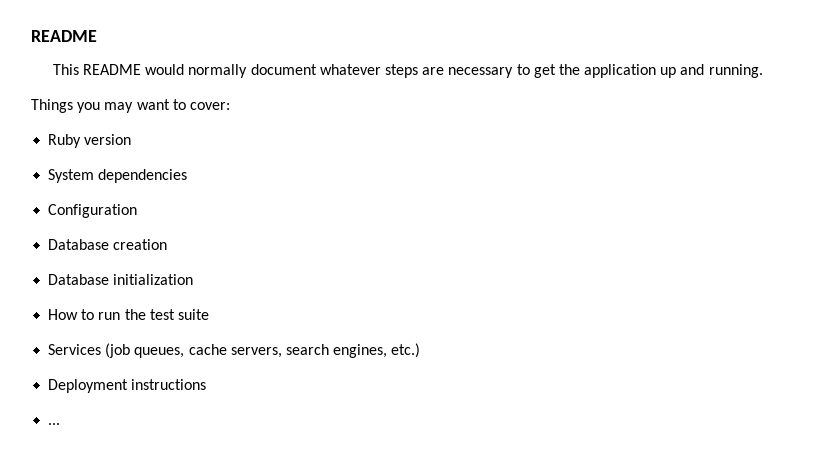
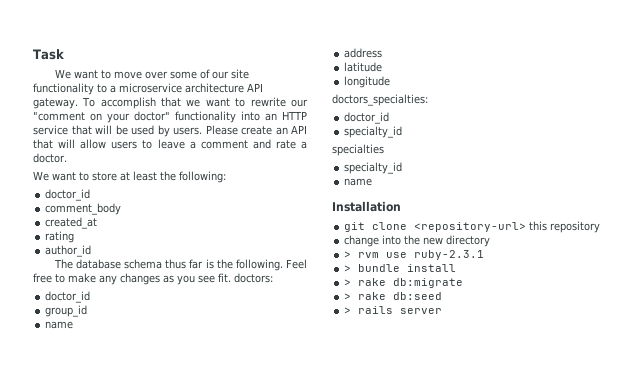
[31,30,97,42] [52,64,763,78] [31,99,230,113] [48,134,132,148] [48,169,188,183] [48,204,138,218] [48,239,168,250] [48,274,194,285] [48,309,209,320] [48,343,421,358] [48,379,207,393] [48,423,61,425] README // This README would normally document whatever steps are necessary to get the application up and running. // Things you may want to cover: // Ruby version // System dependencies // Configuration // Database creation // Database initialization // How to run the test suite // Services (job queues, cache servers, search engines, etc.) // Deployment instructions // ... -> [33,49,64,60] [54,69,249,79] [33,83,263,95] [33,97,308,109] [33,111,307,123] [33,125,307,137] [33,139,307,149] [33,153,67,163] [33,171,226,183] [45,189,91,201] [45,203,122,215] [45,217,98,229] [45,231,75,243] [45,245,92,257] [53,259,307,271] [33,273,273,285] [45,291,91,303] [45,305,88,317] [45,321,74,329] [344,48,383,58] [344,62,383,72] [344,76,391,88] [332,94,428,106] [344,112,390,124] [344,126,403,138] [332,144,384,156] [344,162,403,174] [344,178,373,186] [332,201,401,212] [344,221,601,233] [344,235,491,247] [344,250,485,260] [344,264,457,272] [344,278,464,288] [344,292,443,300] [344,306,443,314] Task // We want to move over some of our site functionality to a microservice architecture API gateway. To accomplish that we want to rewrite our "comment on your doctor" functionality into an HTTP service that will be used by users. Please create an API that will allow users to leave a comment and rate a doctor. // We want to store at least the following: // doctor_id // comment_body // created_at // rating // author_id // The database schema thus far is the following. Feel free to make any changes as you see fit. doctors: // doctor_id // group_id // name // address // latitude // longitude // doctors_specialties: // doctor_id // specialty_id // specialties // specialty_id // name // Installation // git clone <repository-url> this repository // change into the new directory // > rvm use ruby-2.3.1 // > bundle install // > rake db:migrate // > rake db:seed // > rails server

